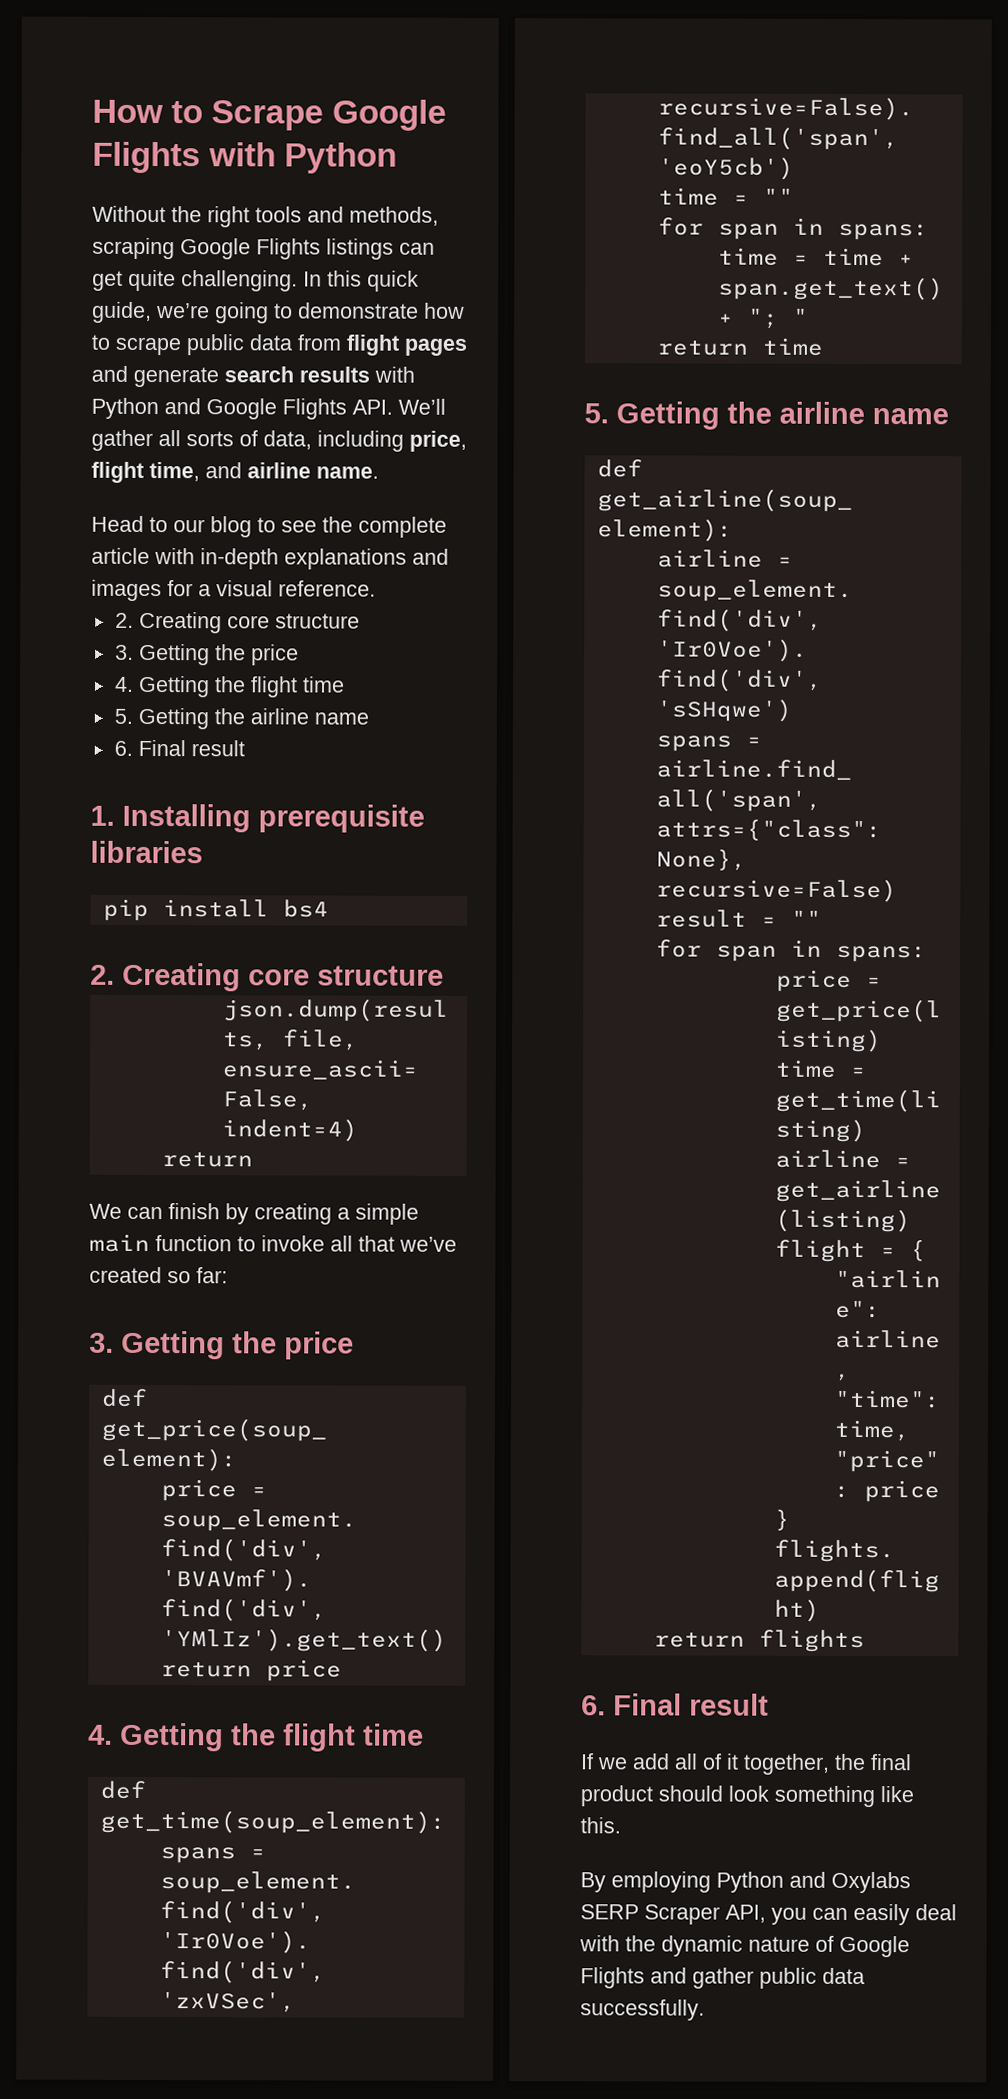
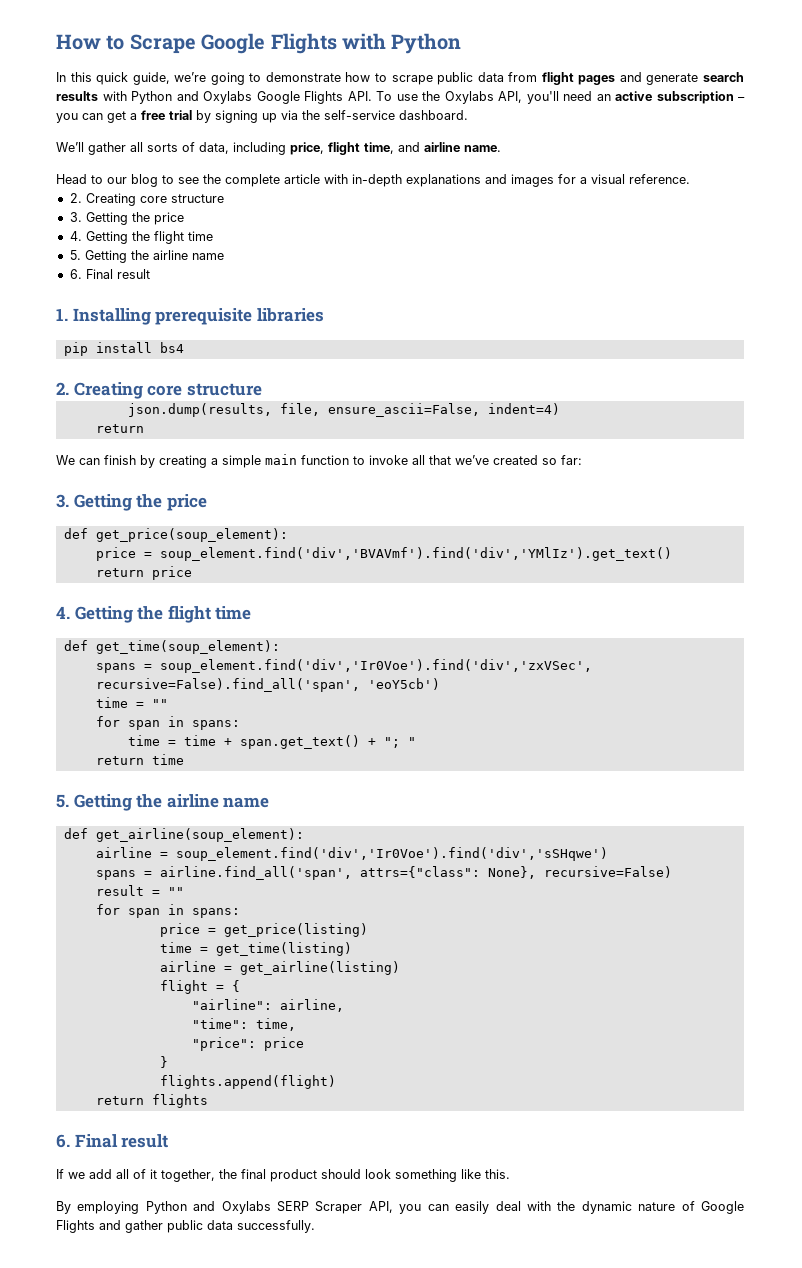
[92,205,439,228] [92,237,435,260] [92,269,298,292] Without the right tools and methods, scraping Google Flights listings can get quite challenging. -> (462, 43) none
(201, 406) none -> [203,91,252,104] Oxylabs
(393, 407) none -> [376,91,745,104] [56,110,468,123] To use the Oxylabs API, you'll need an active subscription – you can get a free trial by signing up via the self-service dashboard. //

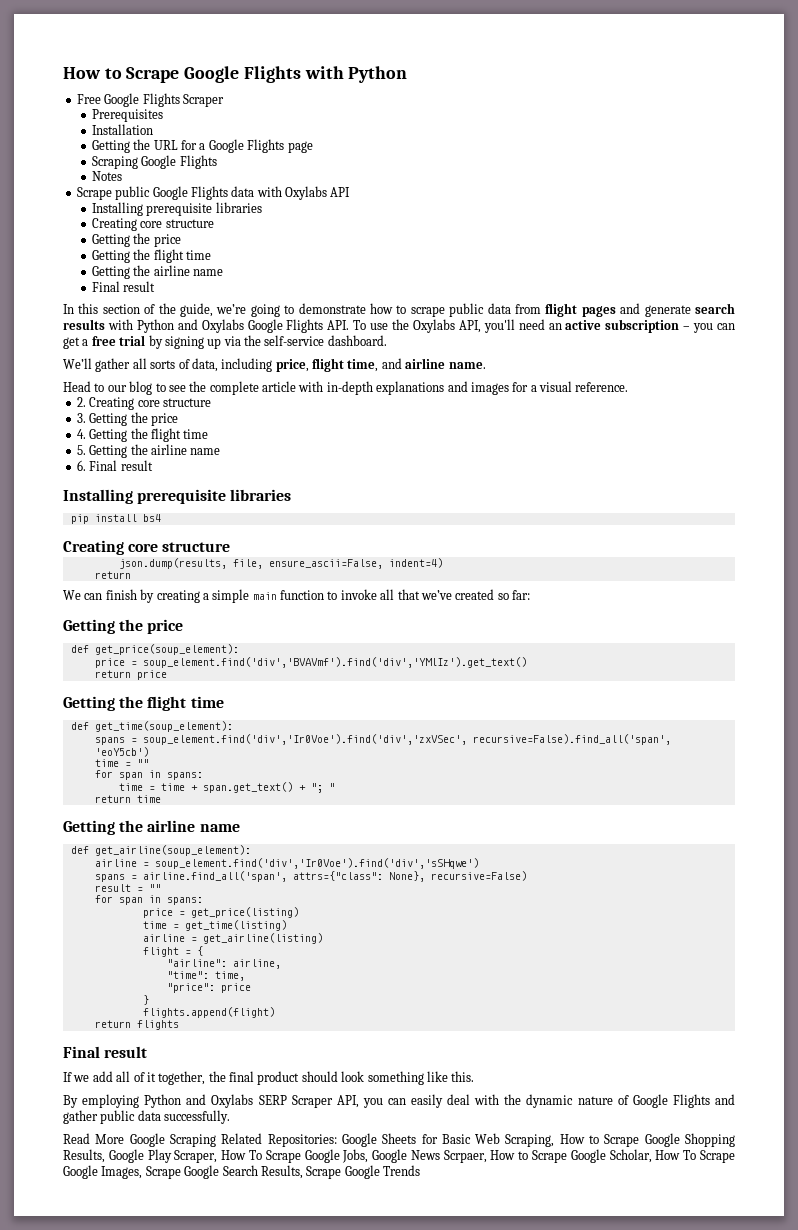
(462, 43) none -> [76,93,224,107] [91,109,163,122] [91,124,153,135] [91,139,313,153] [91,155,217,169] [91,171,122,181] [76,186,351,200] [91,202,262,216] [91,218,214,231] [91,233,181,247] [91,249,212,263] [91,265,224,279] [91,281,156,292] // Free Google Flights Scraper // Prerequisites // Installation // Getting the URL for a Google Flights page // Scraping Google Flights // Notes // Scrape public Google Flights data with Oxylabs API // Installing prerequisite libraries // Creating core structure // Getting the price // Getting the flight time // Getting the airline name // Final result
[96,72,129,85] quick -> [102,303,176,314] section of the
[56,308,68,321] 1. -> (153, 465) none
[56,382,69,395] 2. -> (161, 518) none
[56,494,69,508] 3. -> (530, 595) none
[56,606,70,619] 4. -> (167, 675) none
[56,794,69,808] 5. -> (161, 799) none
[56,1134,70,1148] 6. -> (179, 1025) none
(315, 1226) none -> [63,1133,735,1147] [63,1149,735,1163] [63,1165,420,1179] // Read More Google Scraping Related Repositories: Google Sheets for Basic Web Scraping, How to Scrape Google Shopping Results, Google Play Scraper, How To Scrape Google Jobs, Google News Scrpaer, How to Scrape Google Scholar, How To Scrape Google Images, Scrape Google Search Results, Scrape Google Trends

